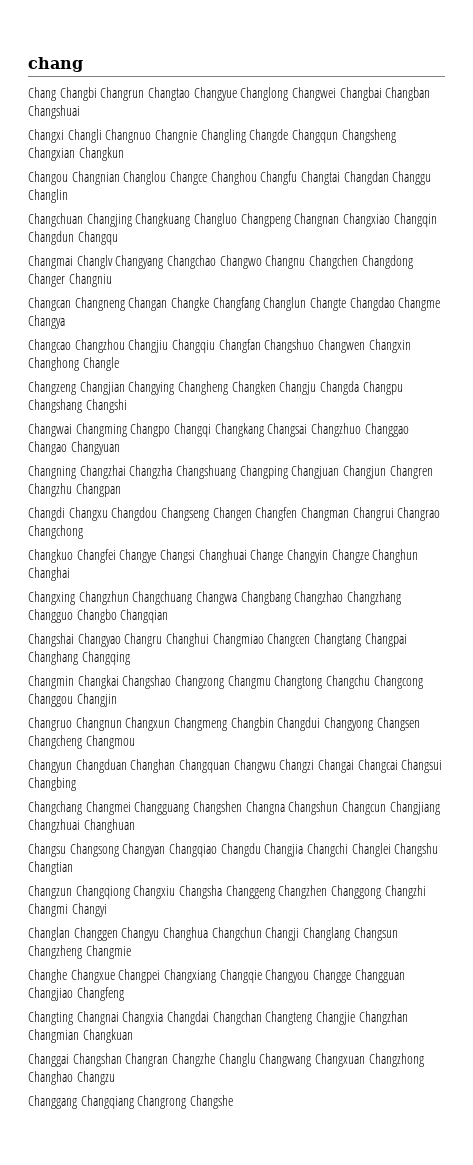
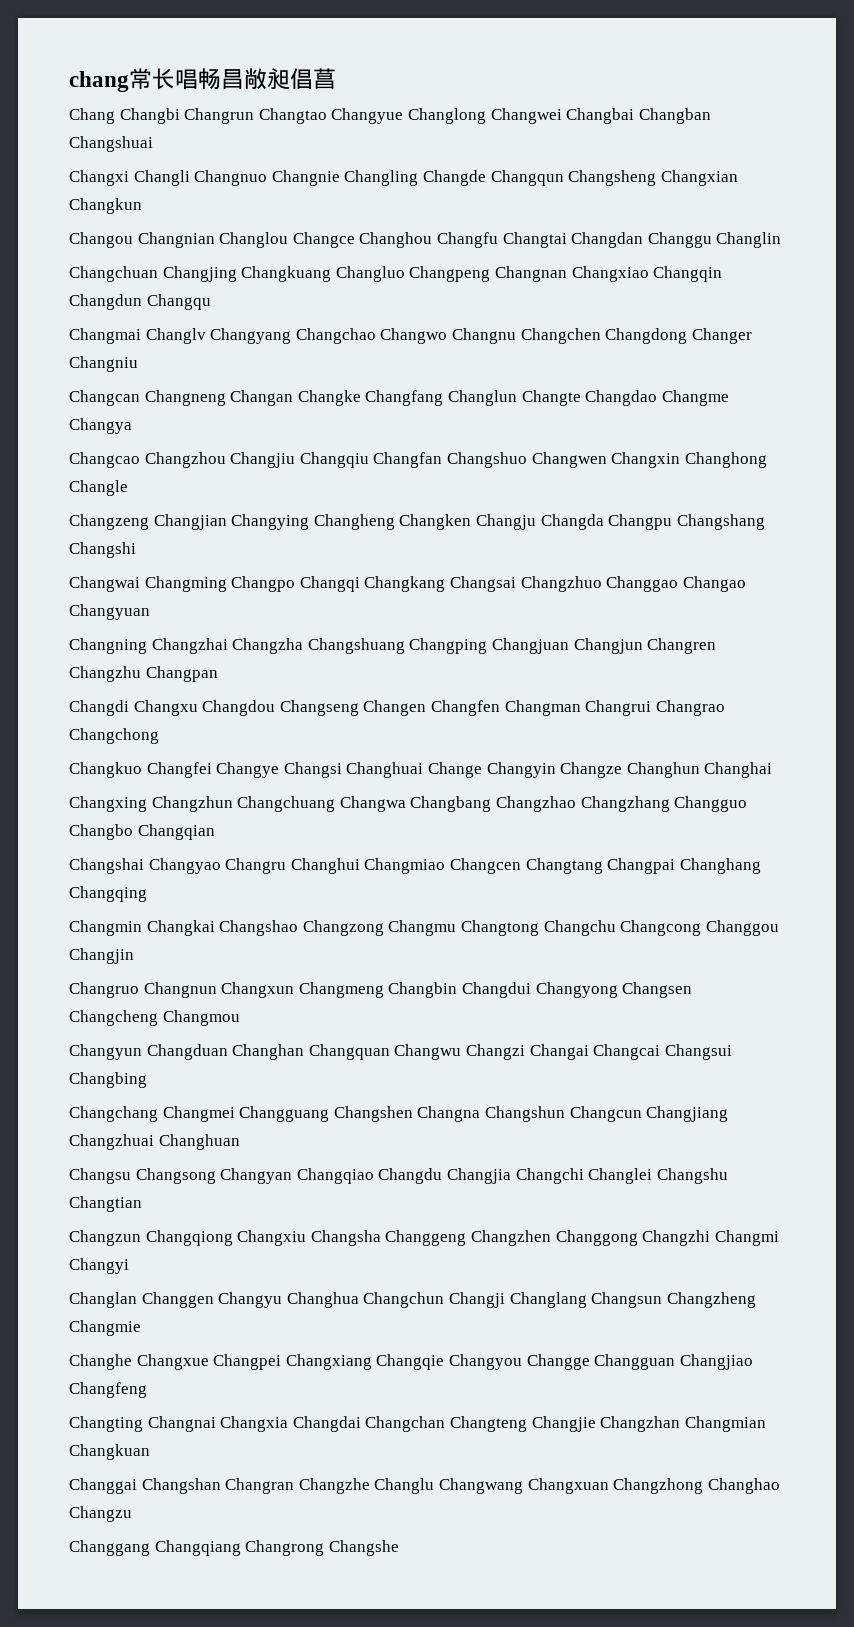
(83, 64) none -> [129,68,336,90] 常长唱畅昌敞昶倡菖

